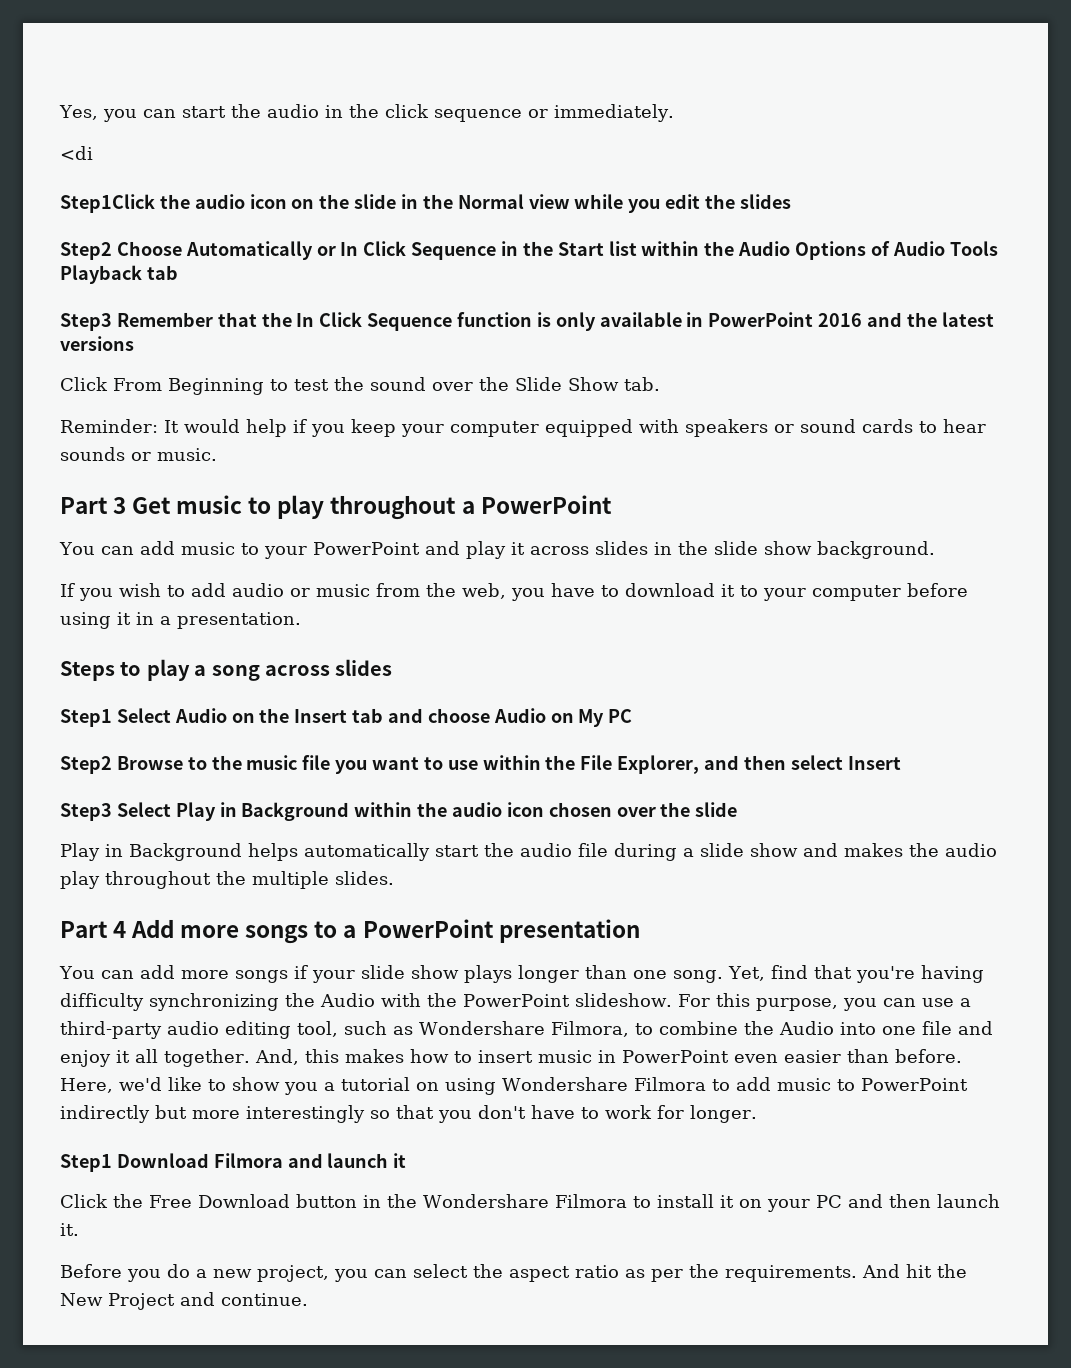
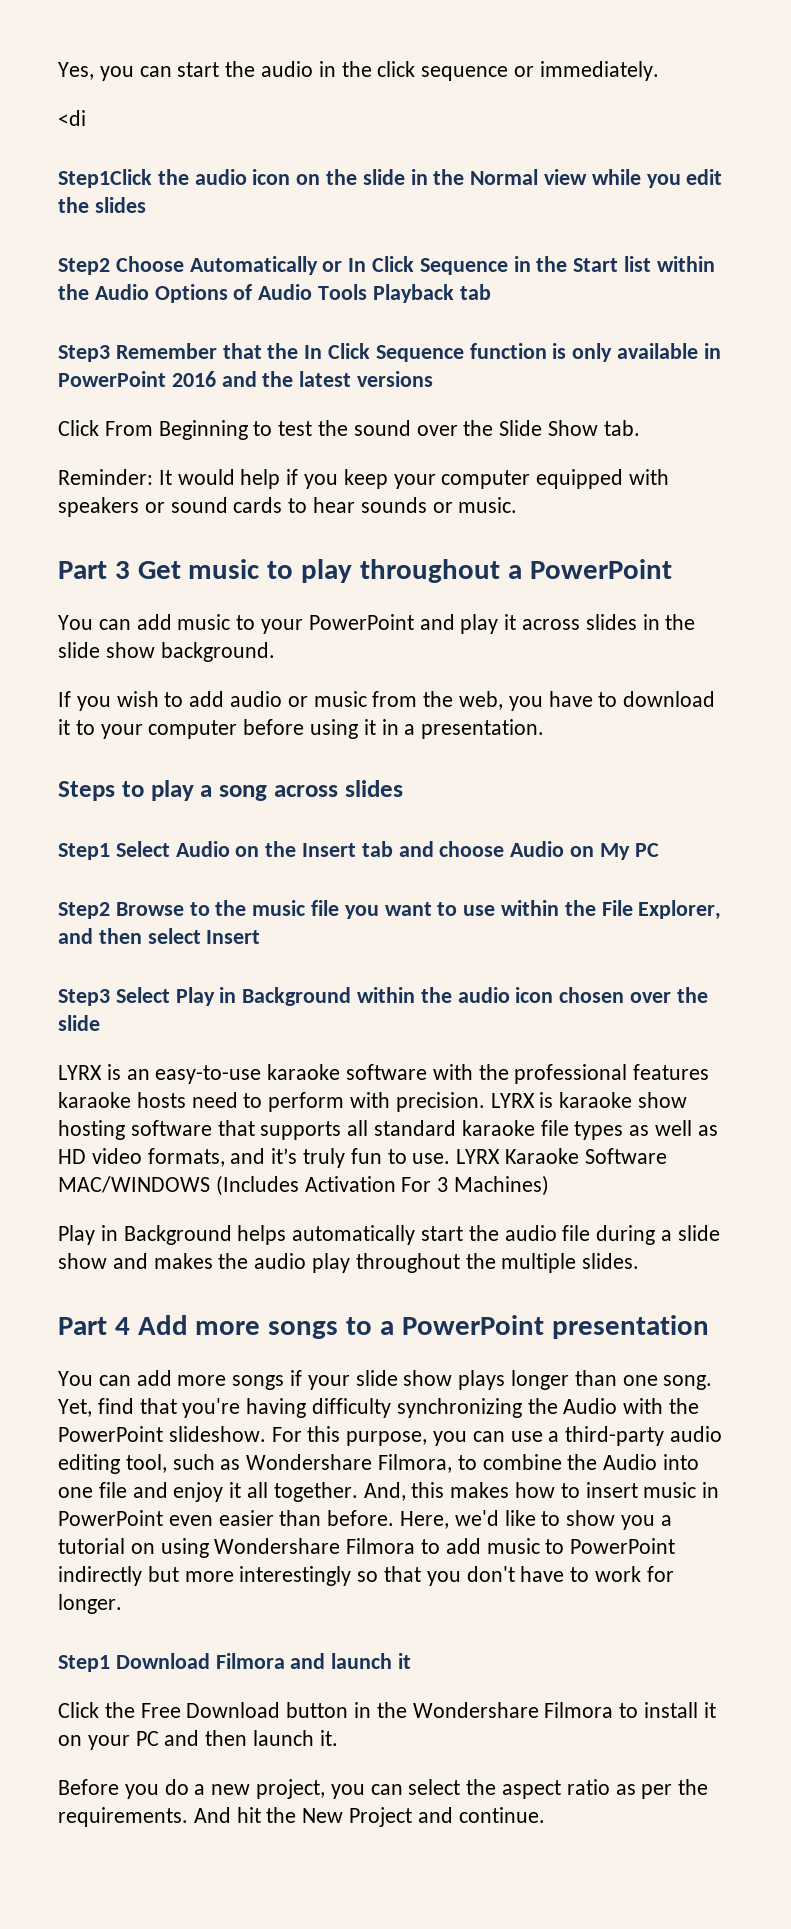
(738, 809) none -> [58,1064,710,1084] [58,1092,688,1112] [58,1120,718,1140] [58,1148,667,1168] [58,1175,550,1196] // LYRX is an easy-to-use karaoke software with the professional features karaoke hosts need to perform with precision. LYRX is karaoke show hosting software that supports all standard karaoke file types as well as HD video formats, and it’s truly fun to use. LYRX Karaoke Software MAC/WINDOWS (Includes Activation For 3 Machines)

